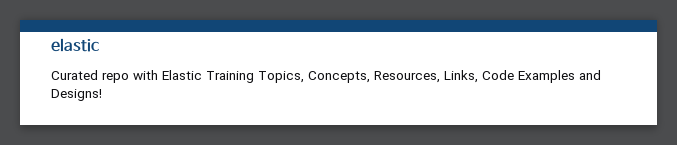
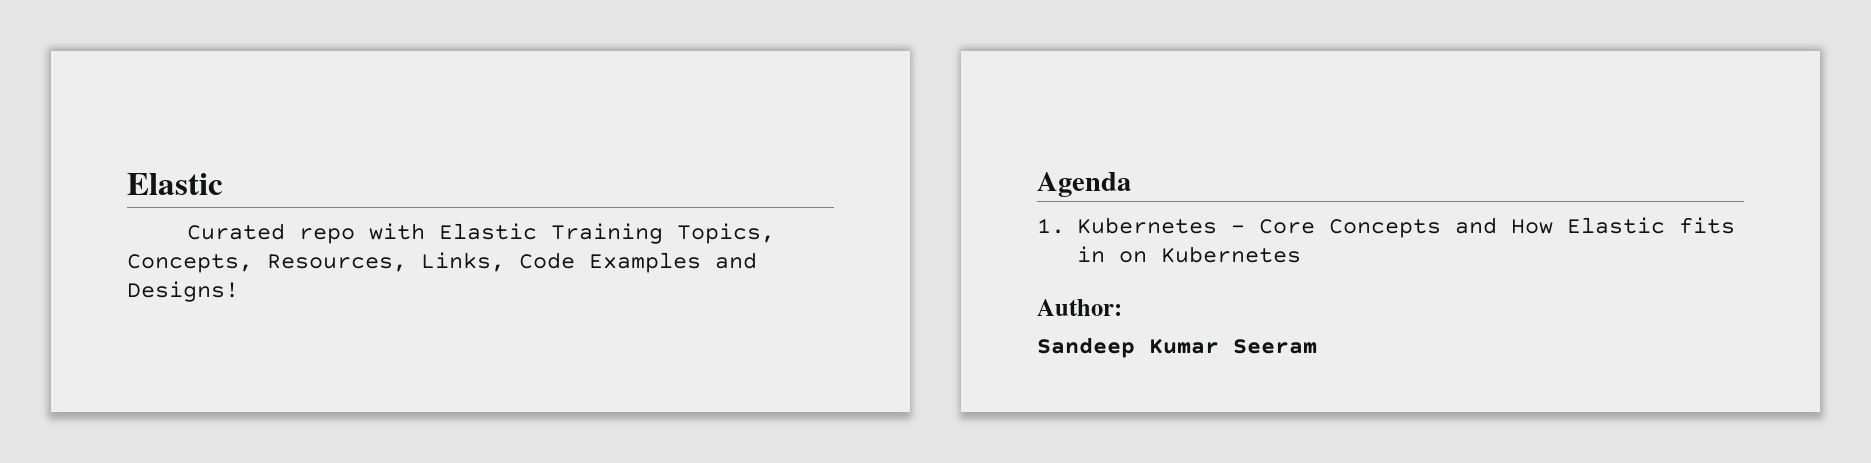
[51,38,99,52] elastic -> [127,173,223,195] Elastic
(102, 95) none -> [1037,172,1131,197] [1037,217,1735,238] [1076,246,1301,263] [1037,299,1122,316] [1037,337,1317,358] // Agenda // 1. Kubernetes - Core Concepts and How Elastic fits in on Kubernetes // Author: // Sandeep Kumar Seeram

